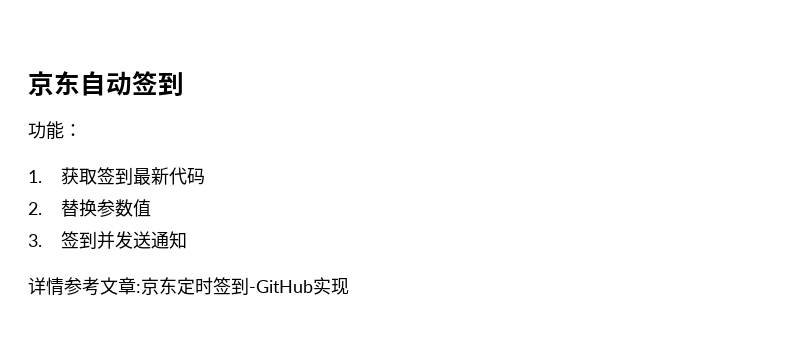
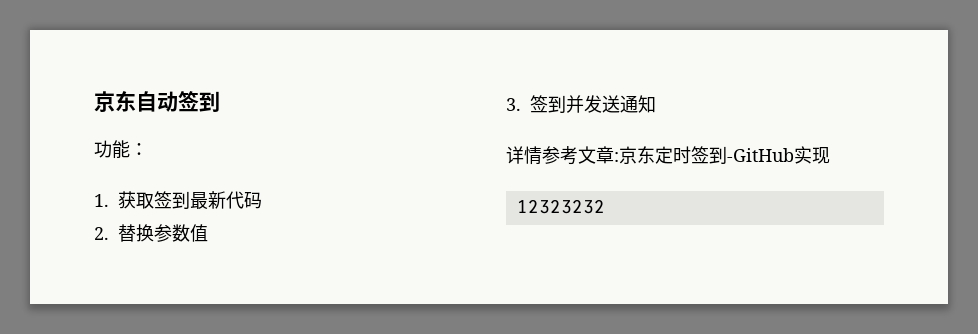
(349, 286) none -> [516,199,605,214] // 12323232

